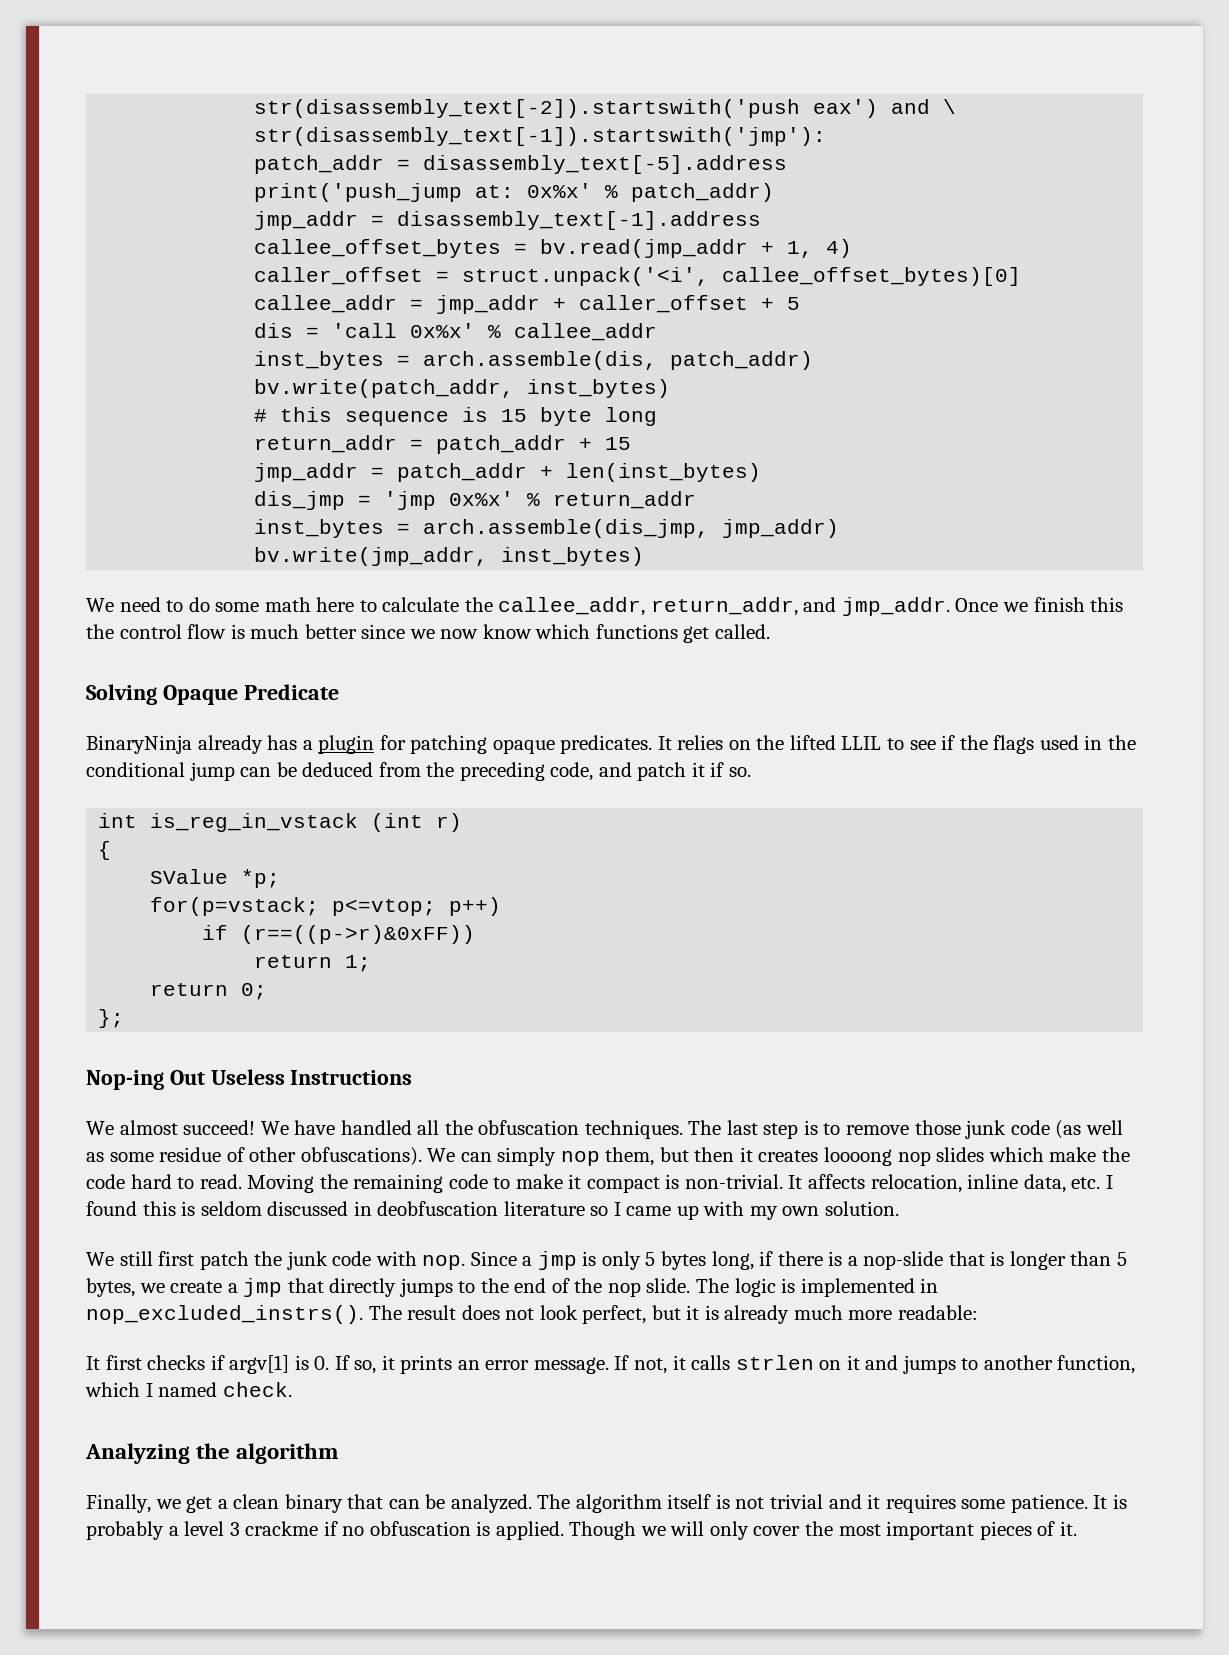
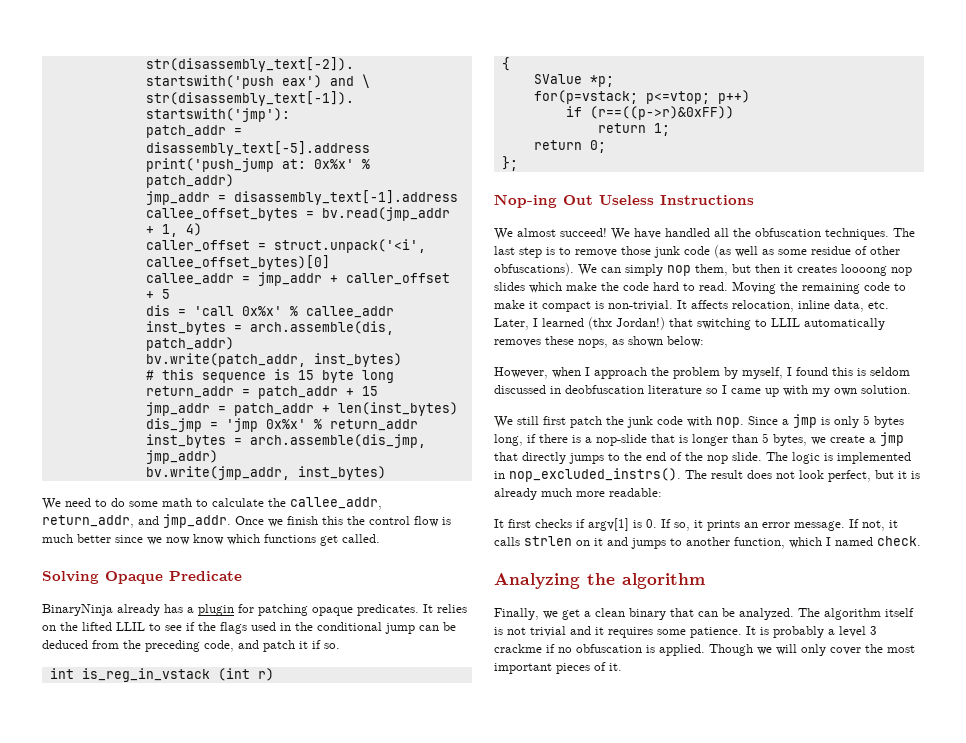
[316,597,355,612] here -> (192, 502) none
(1101, 1183) none -> [494,317,885,330] [494,336,704,348] [494,367,783,379] Later, I learned (thx Jordan!) that switching to LLIL automatically removes these nops, as shown below: // However, when I approach the problem by myself,

